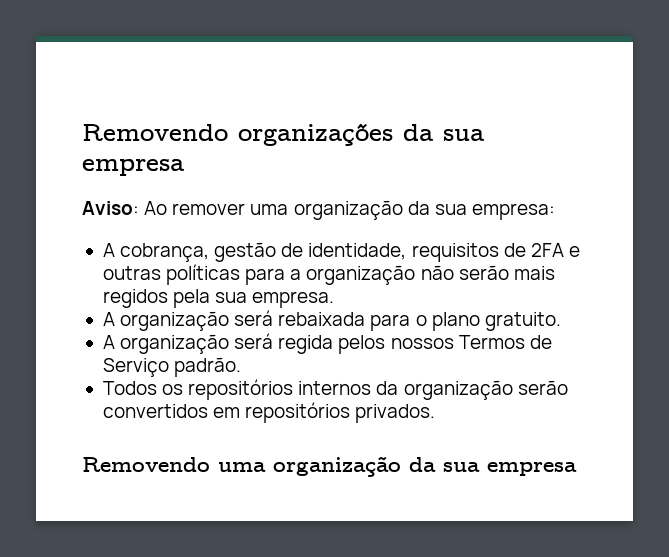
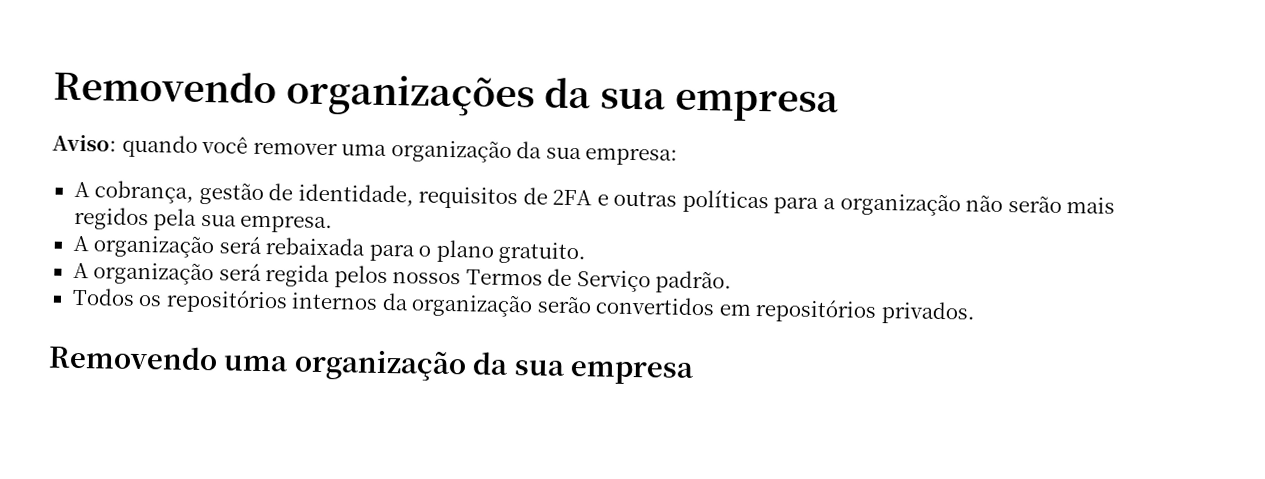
[144,201,168,215] Ao -> [121,134,249,158] quando você

